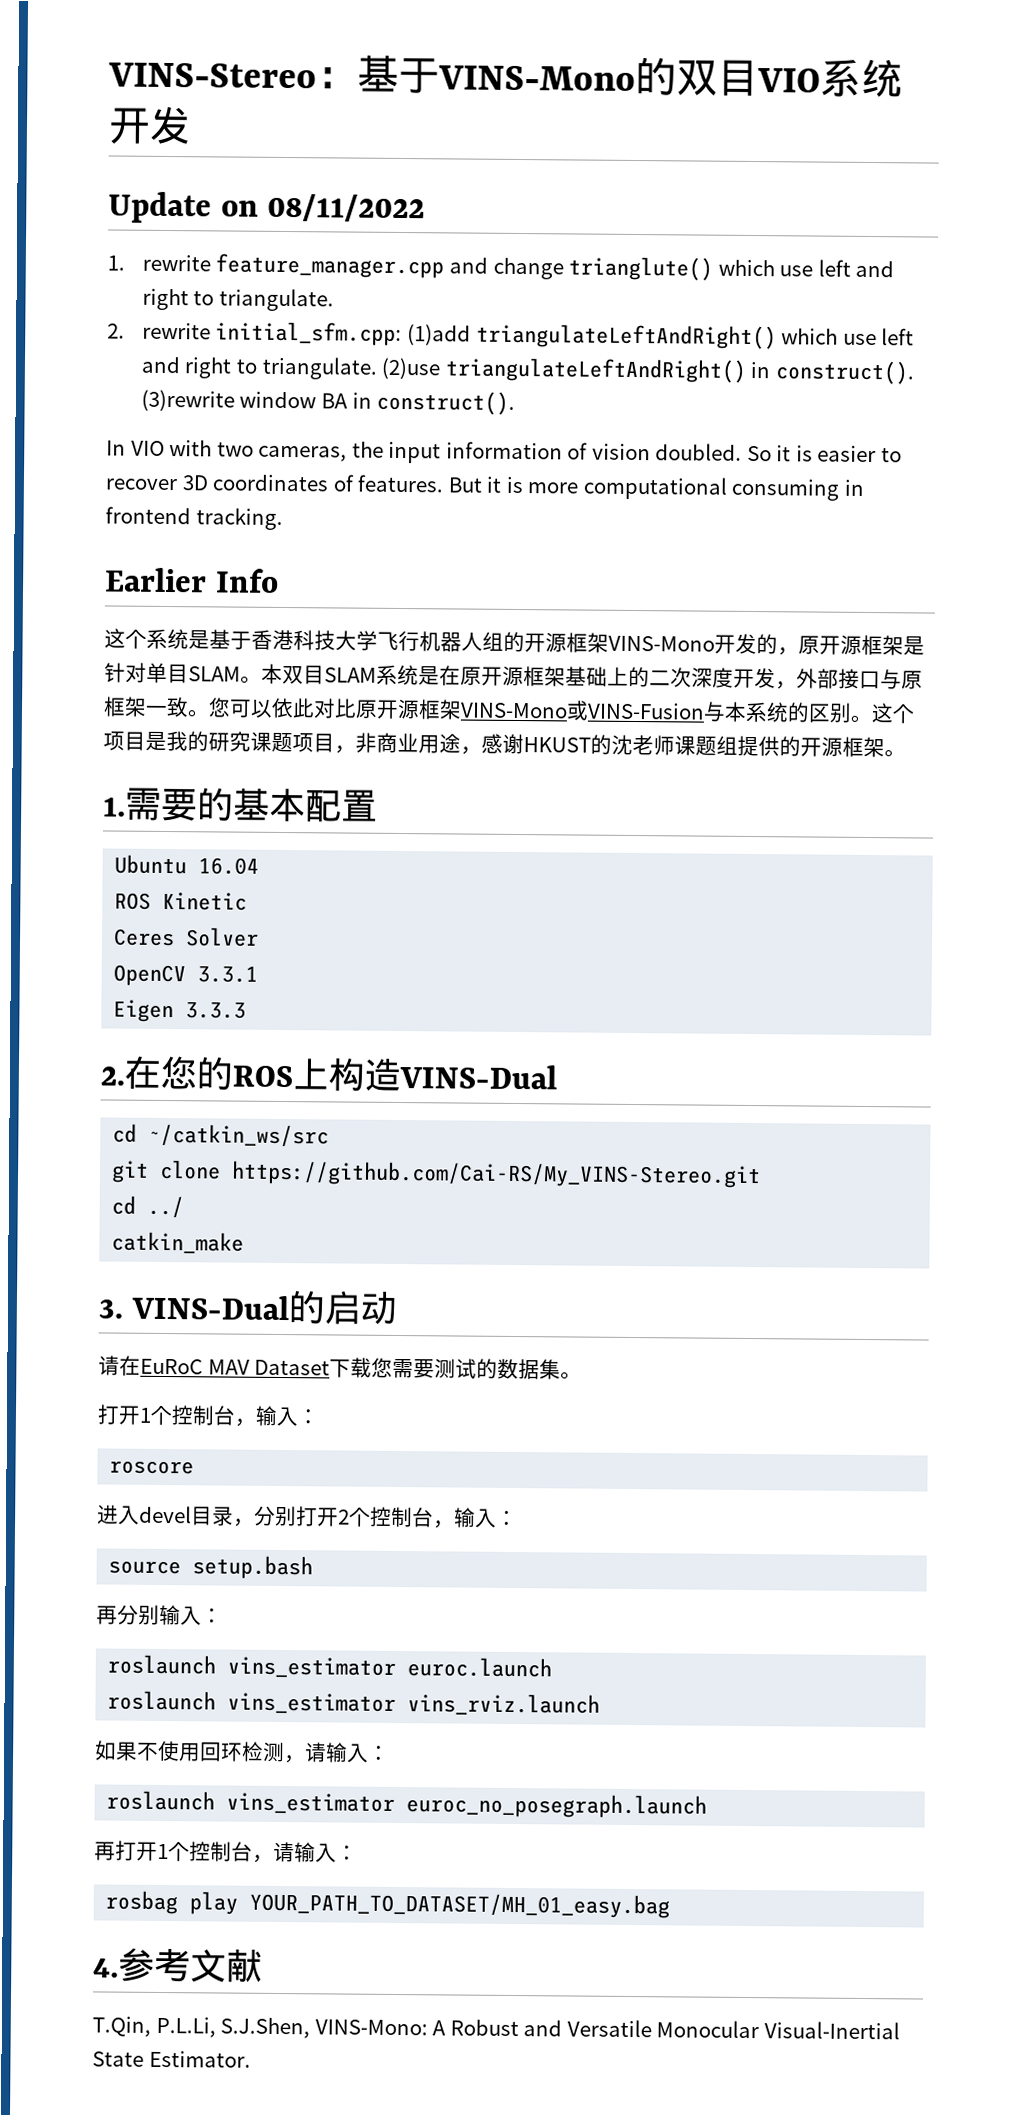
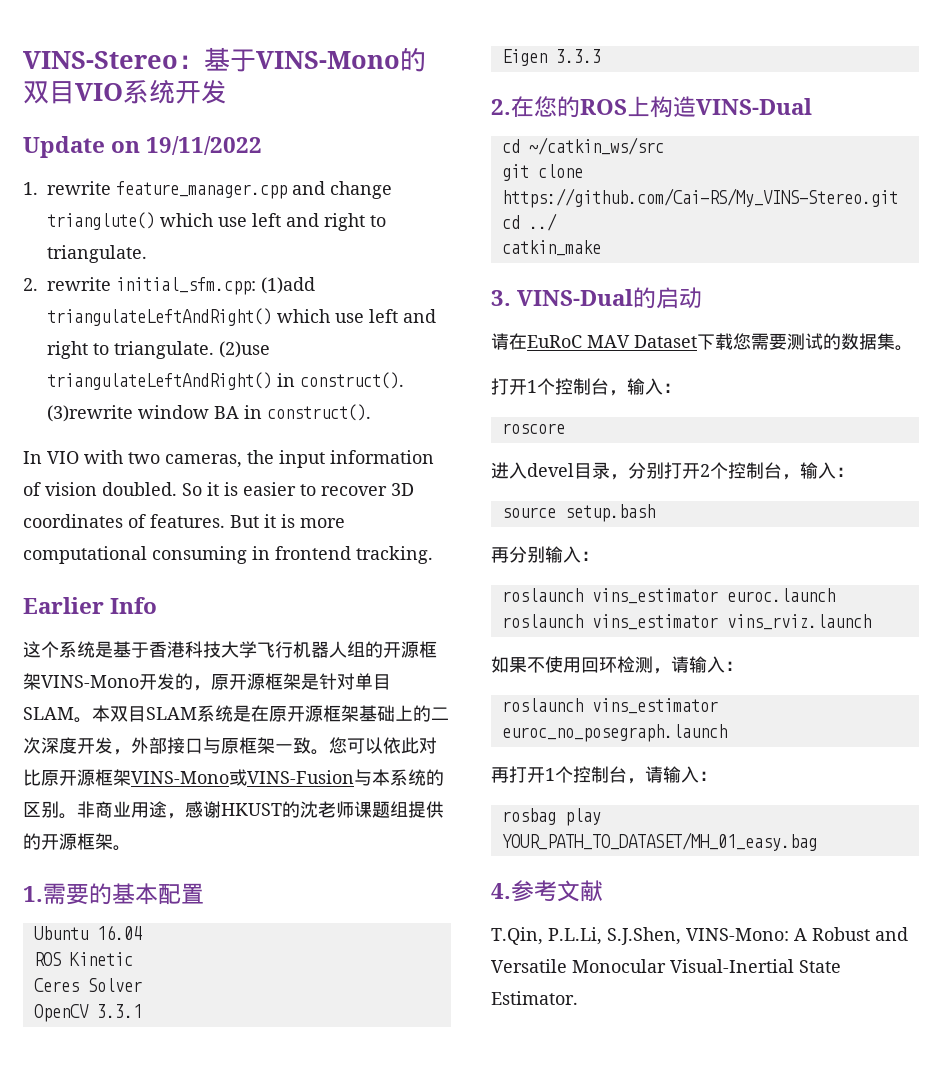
[267,193,426,223] 08/11/2022 -> [146,136,263,155] 19/11/2022
[871,703,915,724] [103,731,356,754] 这个项目是我的研究课题项目， -> (77, 816) none

